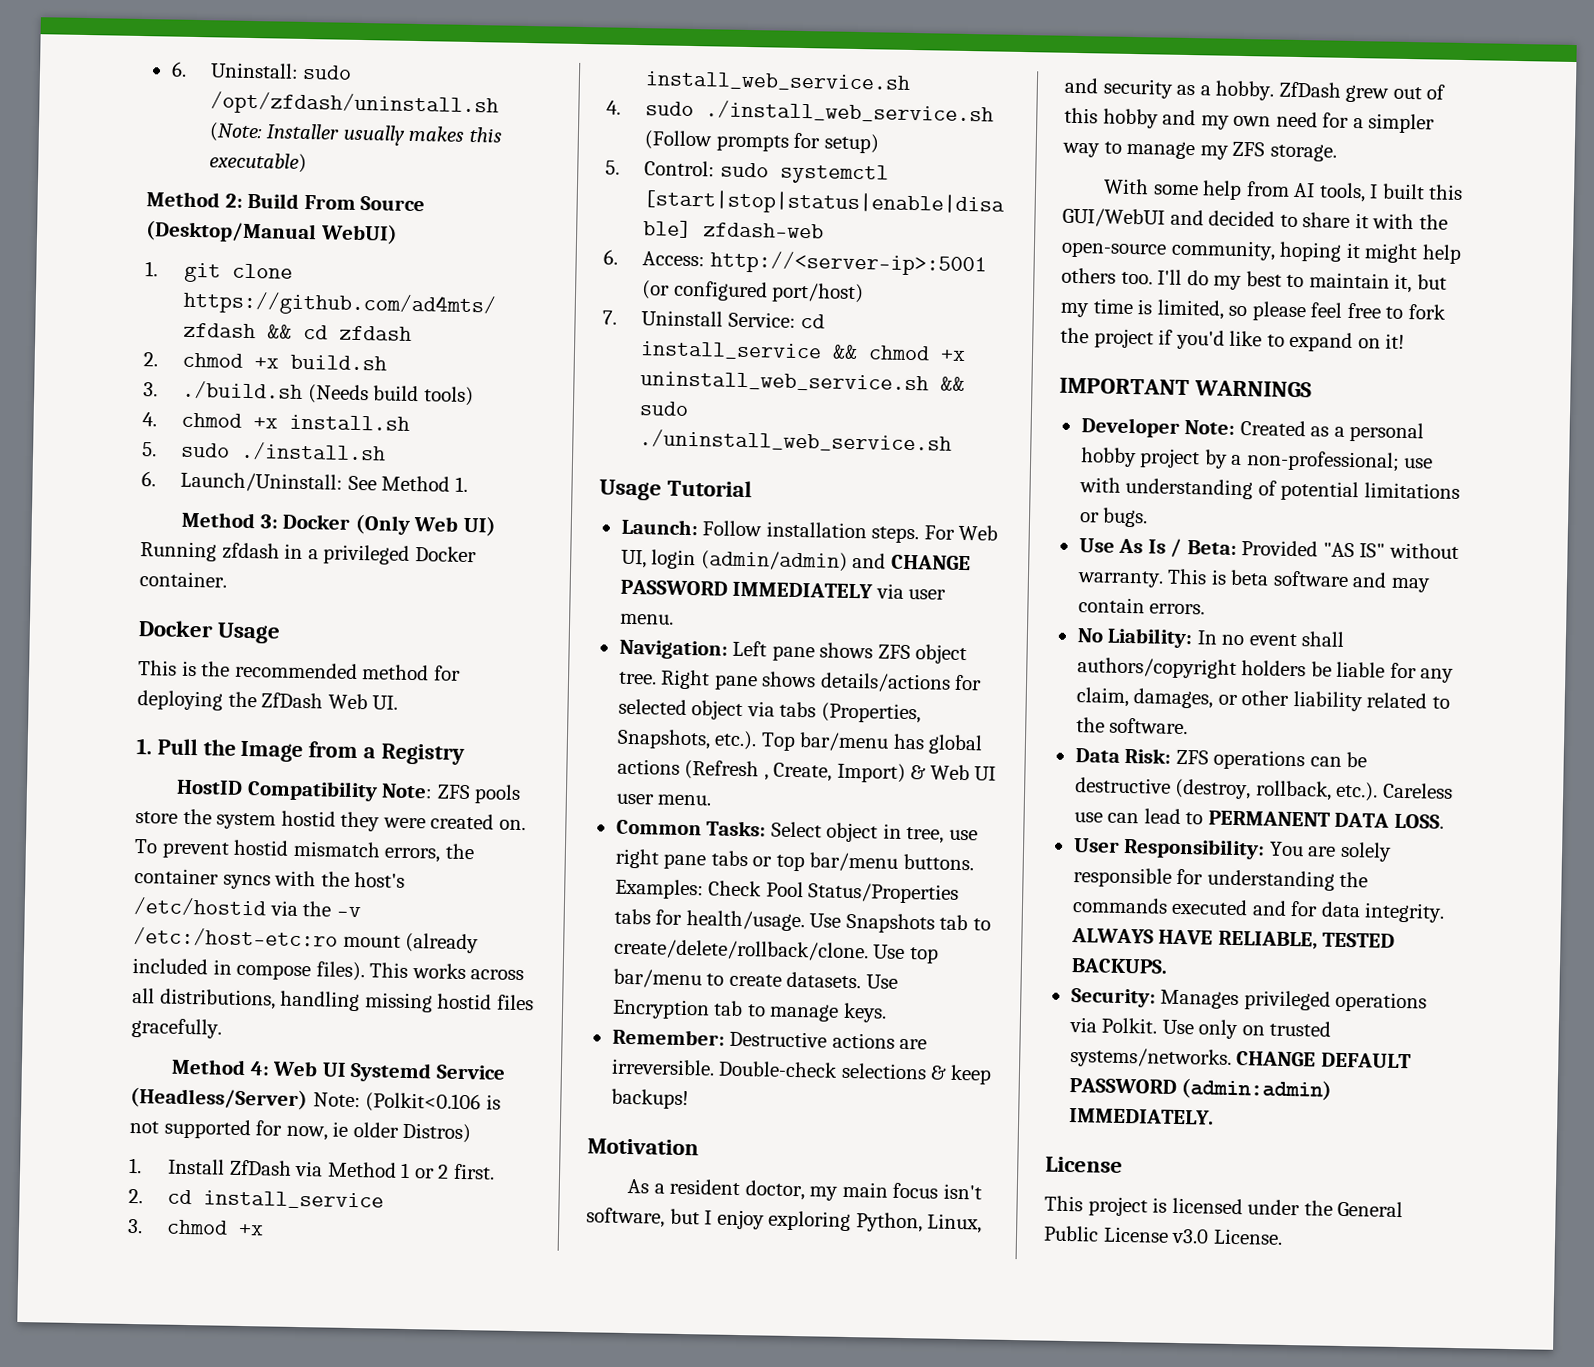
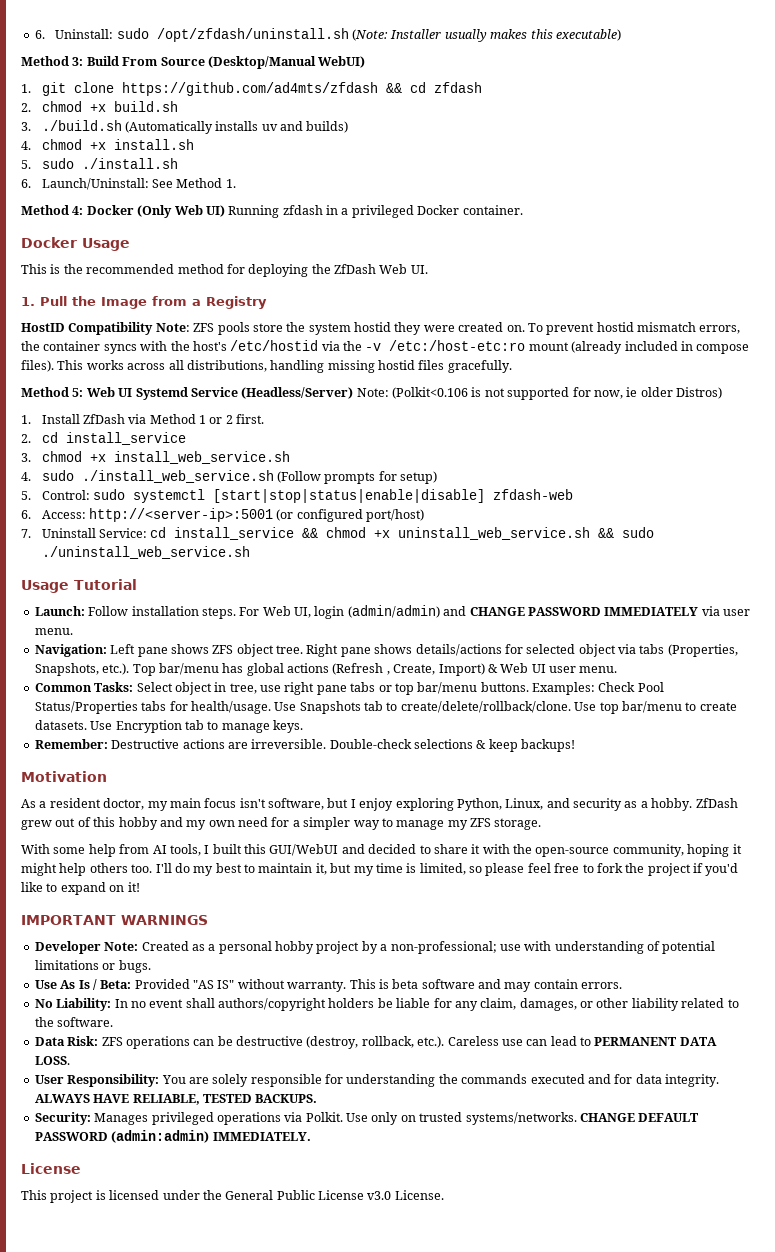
[224,193,243,208] 2: -> [72,57,84,66] 3:
[307,384,474,407] (Needs build tools) -> [124,121,349,134] (Automatically installs uv and builds)
[259,514,278,529] 3: -> [72,206,84,215] 4:
[249,1061,270,1076] 4: -> [72,388,84,397] 5:

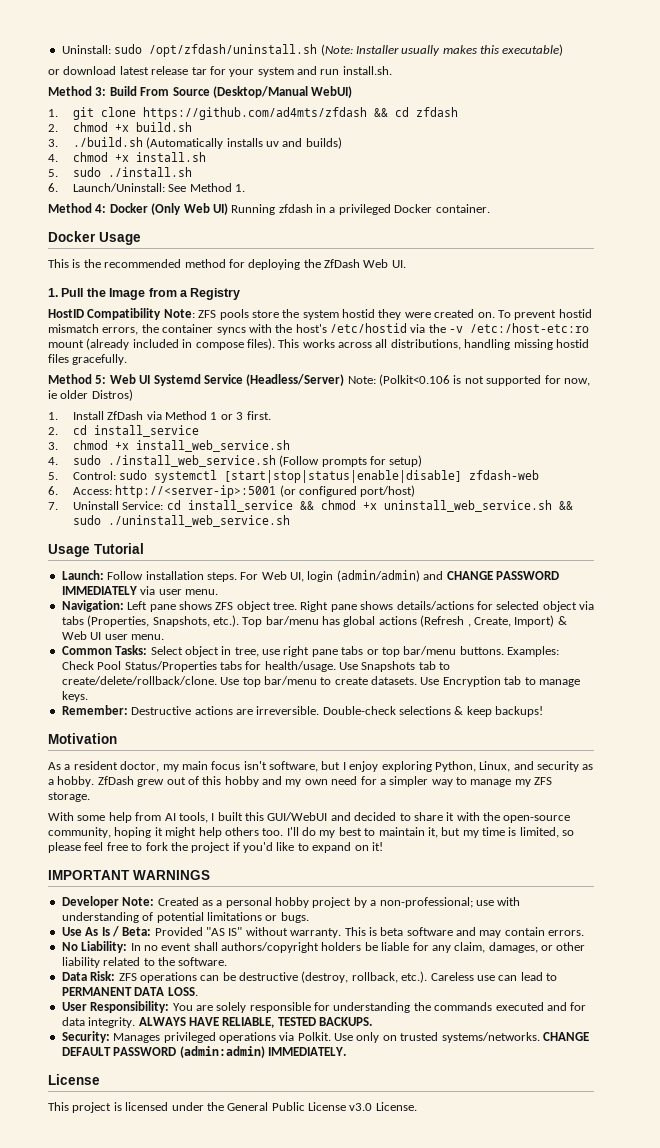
[34,30,45,39] 6. -> (61, 49) none
(621, 35) none -> [48,66,392,77] // or download latest release tar for your system and run install.sh.
[225,415,233,424] 2 -> [236,412,244,420] 3

